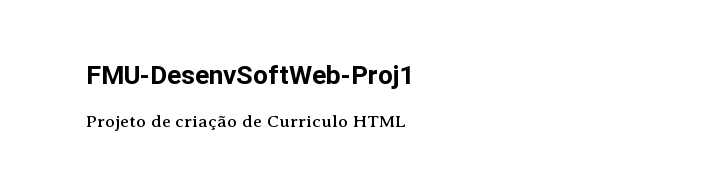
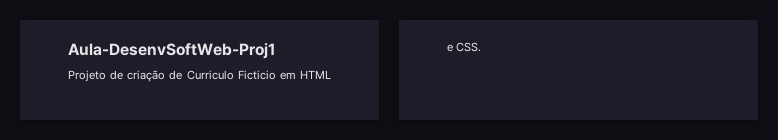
[86,65,414,89] FMU-DesenvSoftWeb-Proj1 -> [68,43,276,59] Aula-DesenvSoftWeb-Proj1
[352,116,406,127] HTML -> [237,70,331,80] [447,42,482,52] Ficticio em HTML e CSS.

